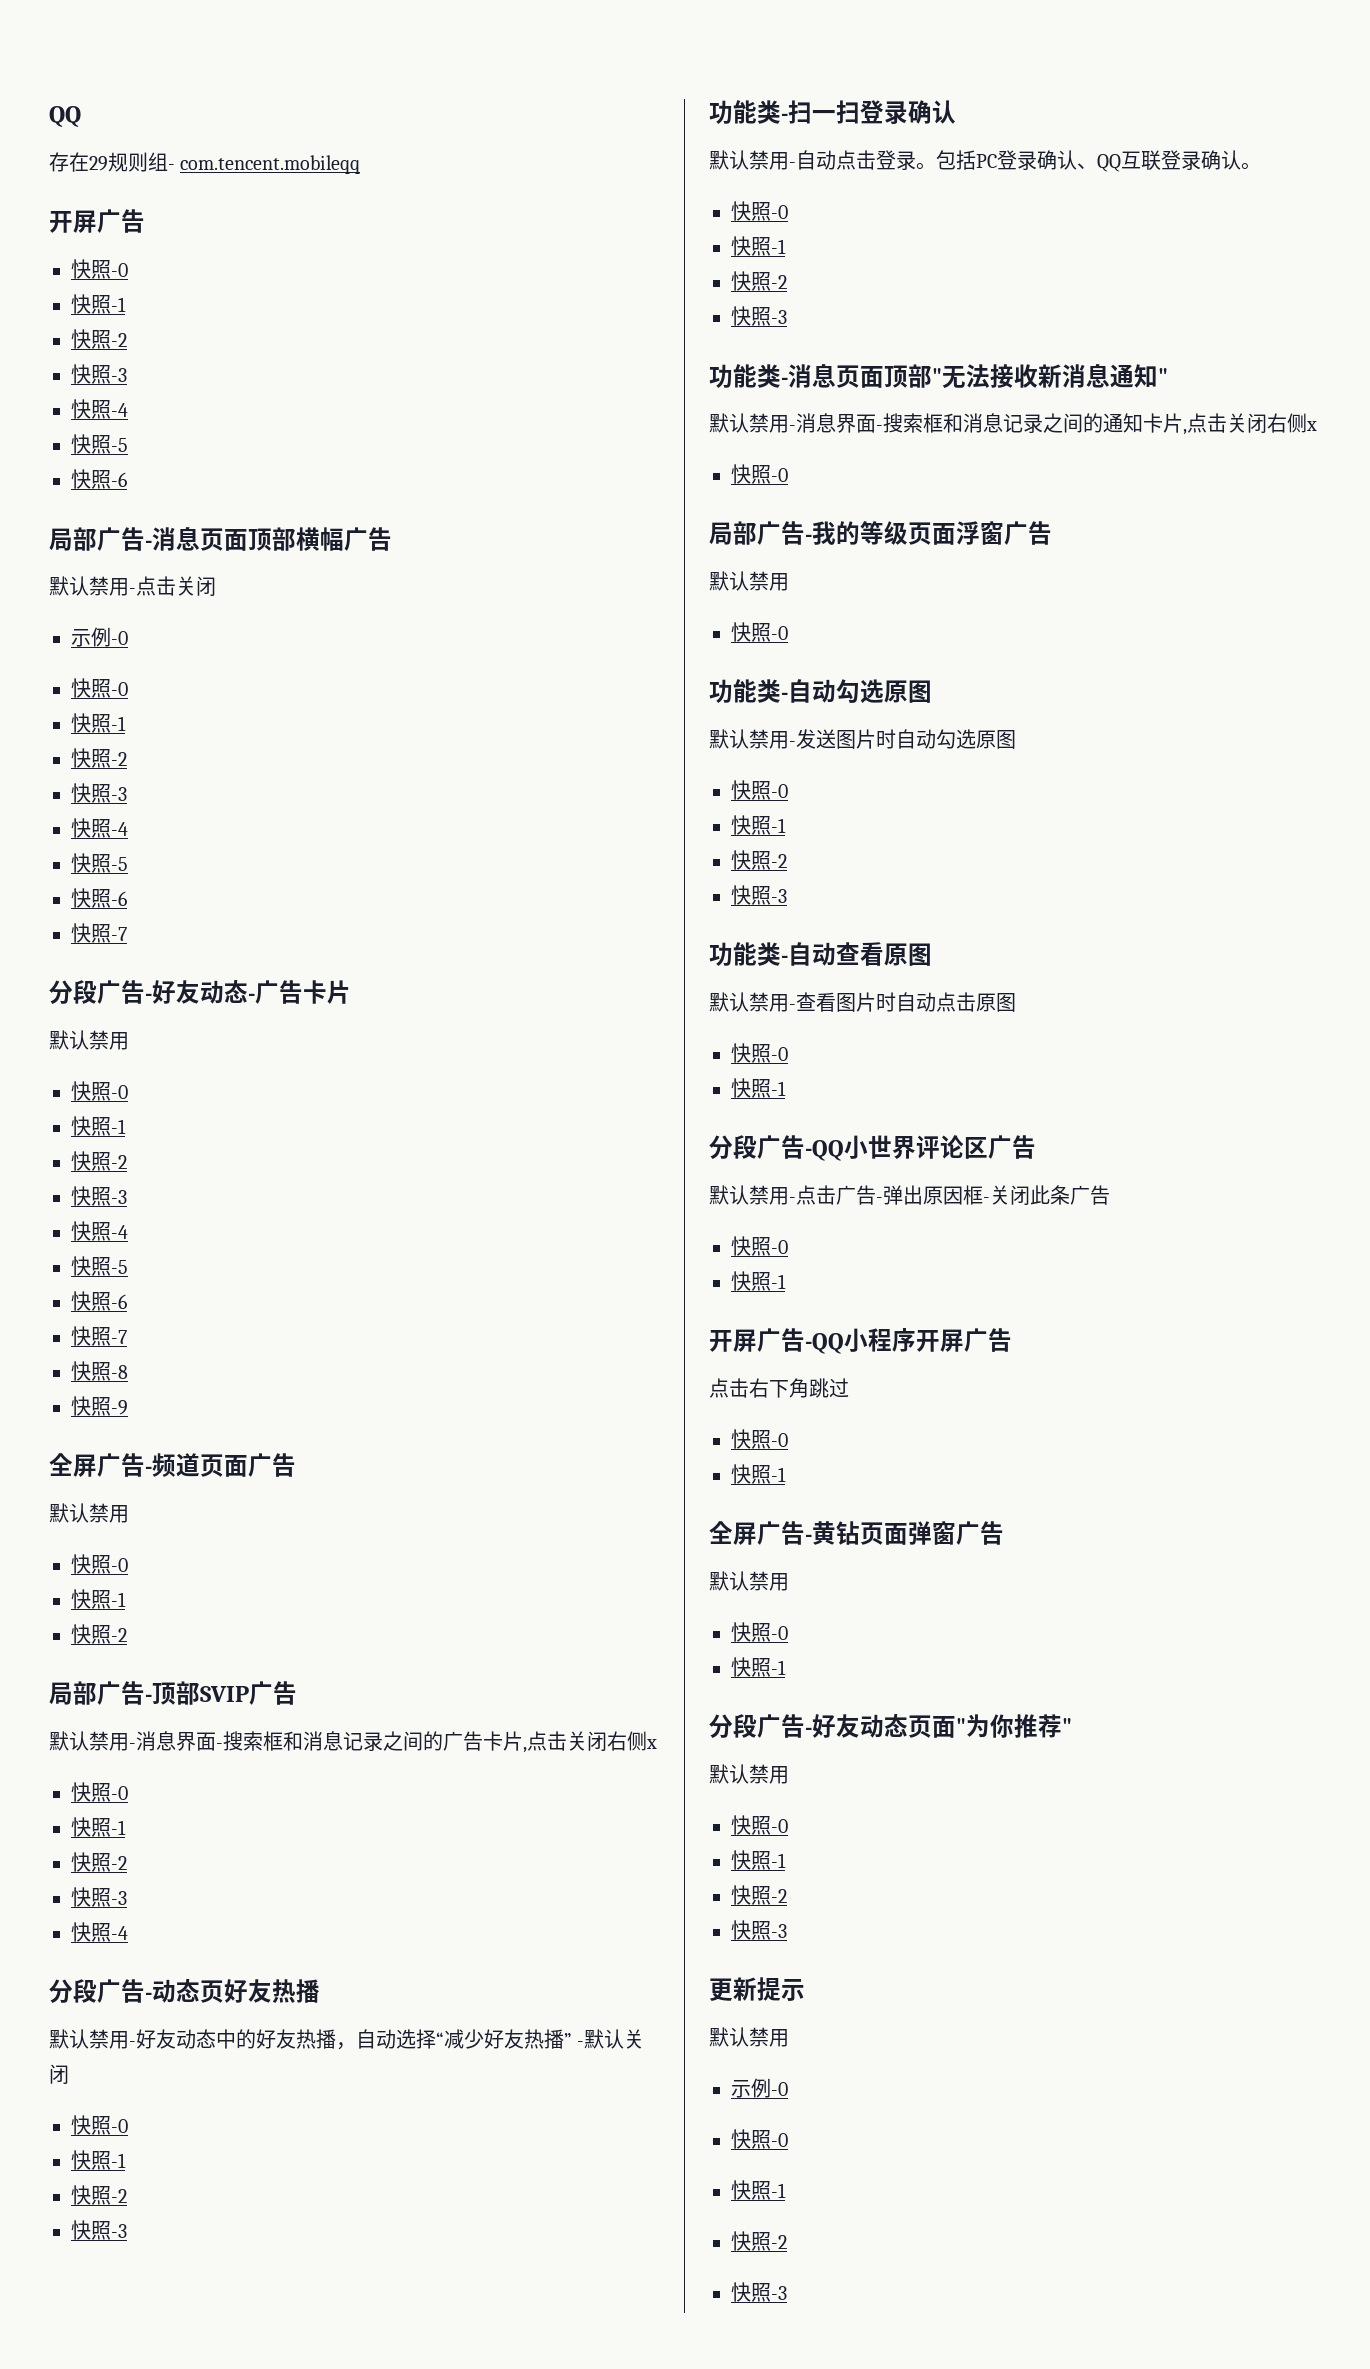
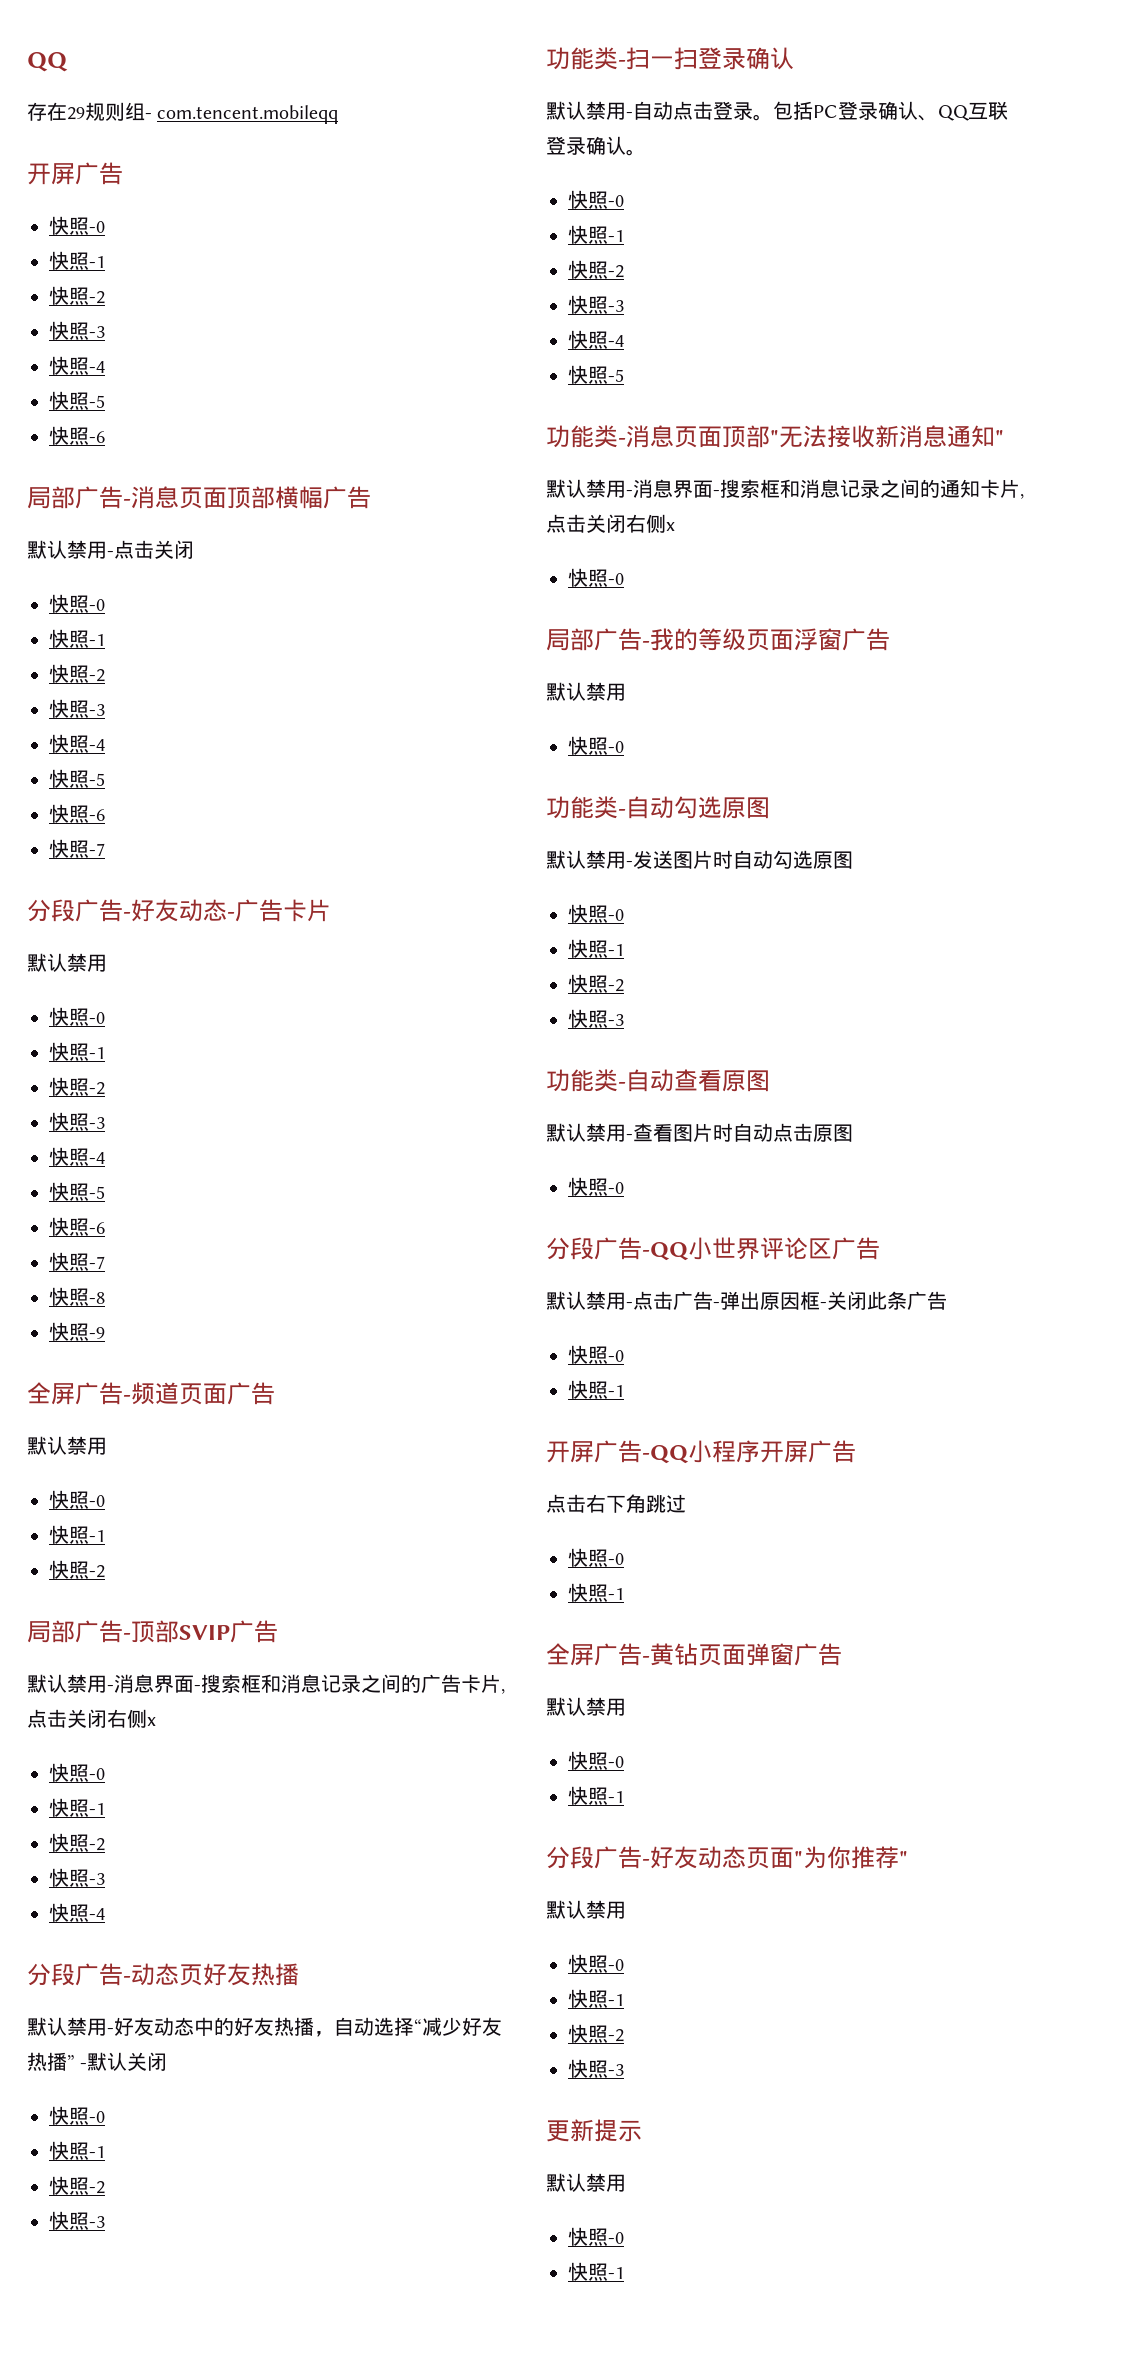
[71,627,128,647] // 示例-0 -> (194, 549) none
(787, 317) none -> [568,330,624,349] [568,365,624,384] // 快照-4 // 快照-5
[731,1078,786,1098] // 快照-1 -> (624, 1188) none
[731,2078,788,2098] [731,2129,788,2149] [731,2180,786,2200] [731,2231,787,2251] [731,2282,787,2302] // 示例-0 // 快照-0 // 快照-1 // 快照-2 // 快照-3 -> [568,2227,624,2246] [568,2262,624,2281] // 快照-0 // 快照-1

